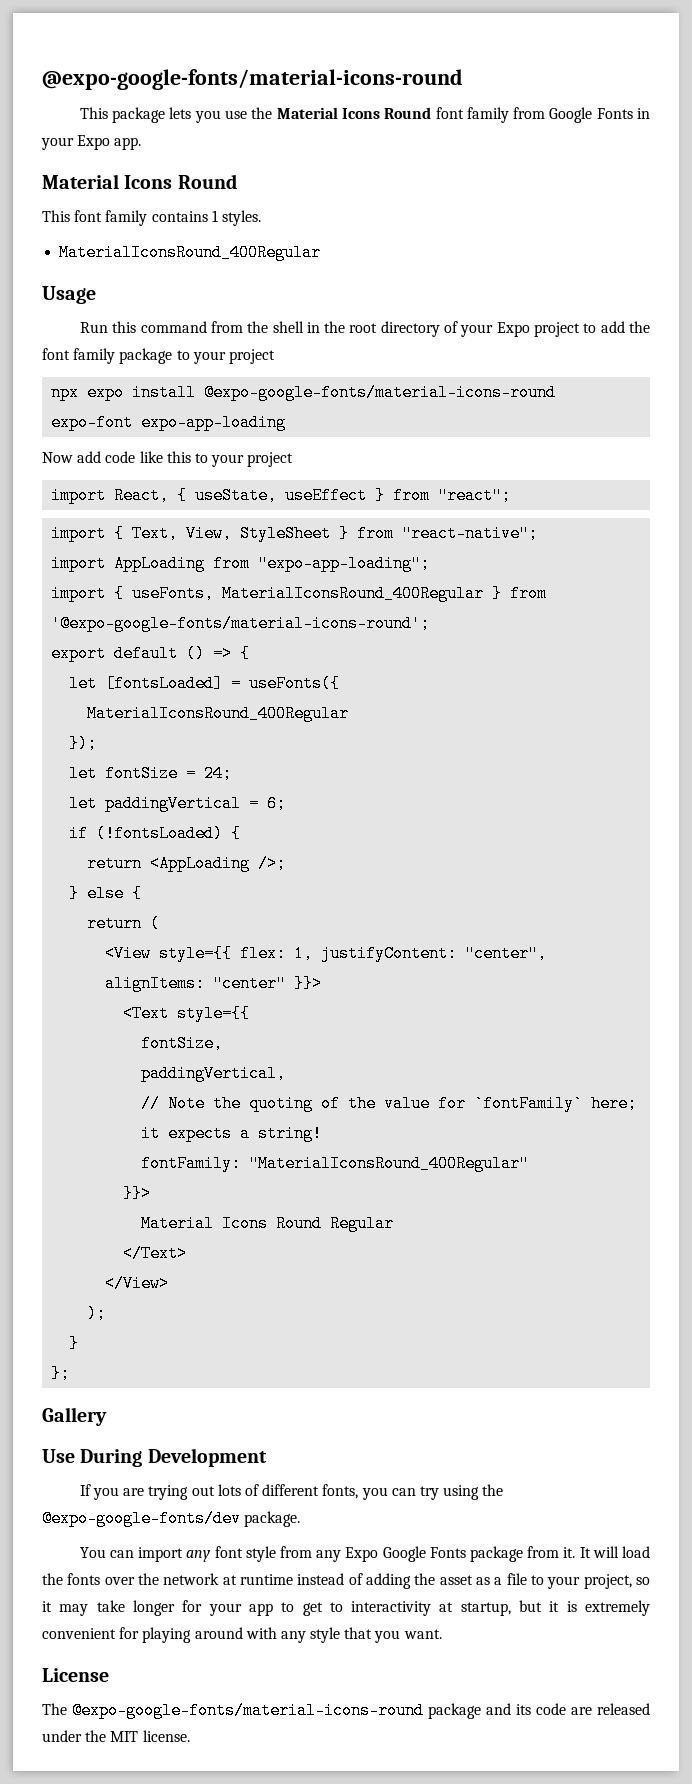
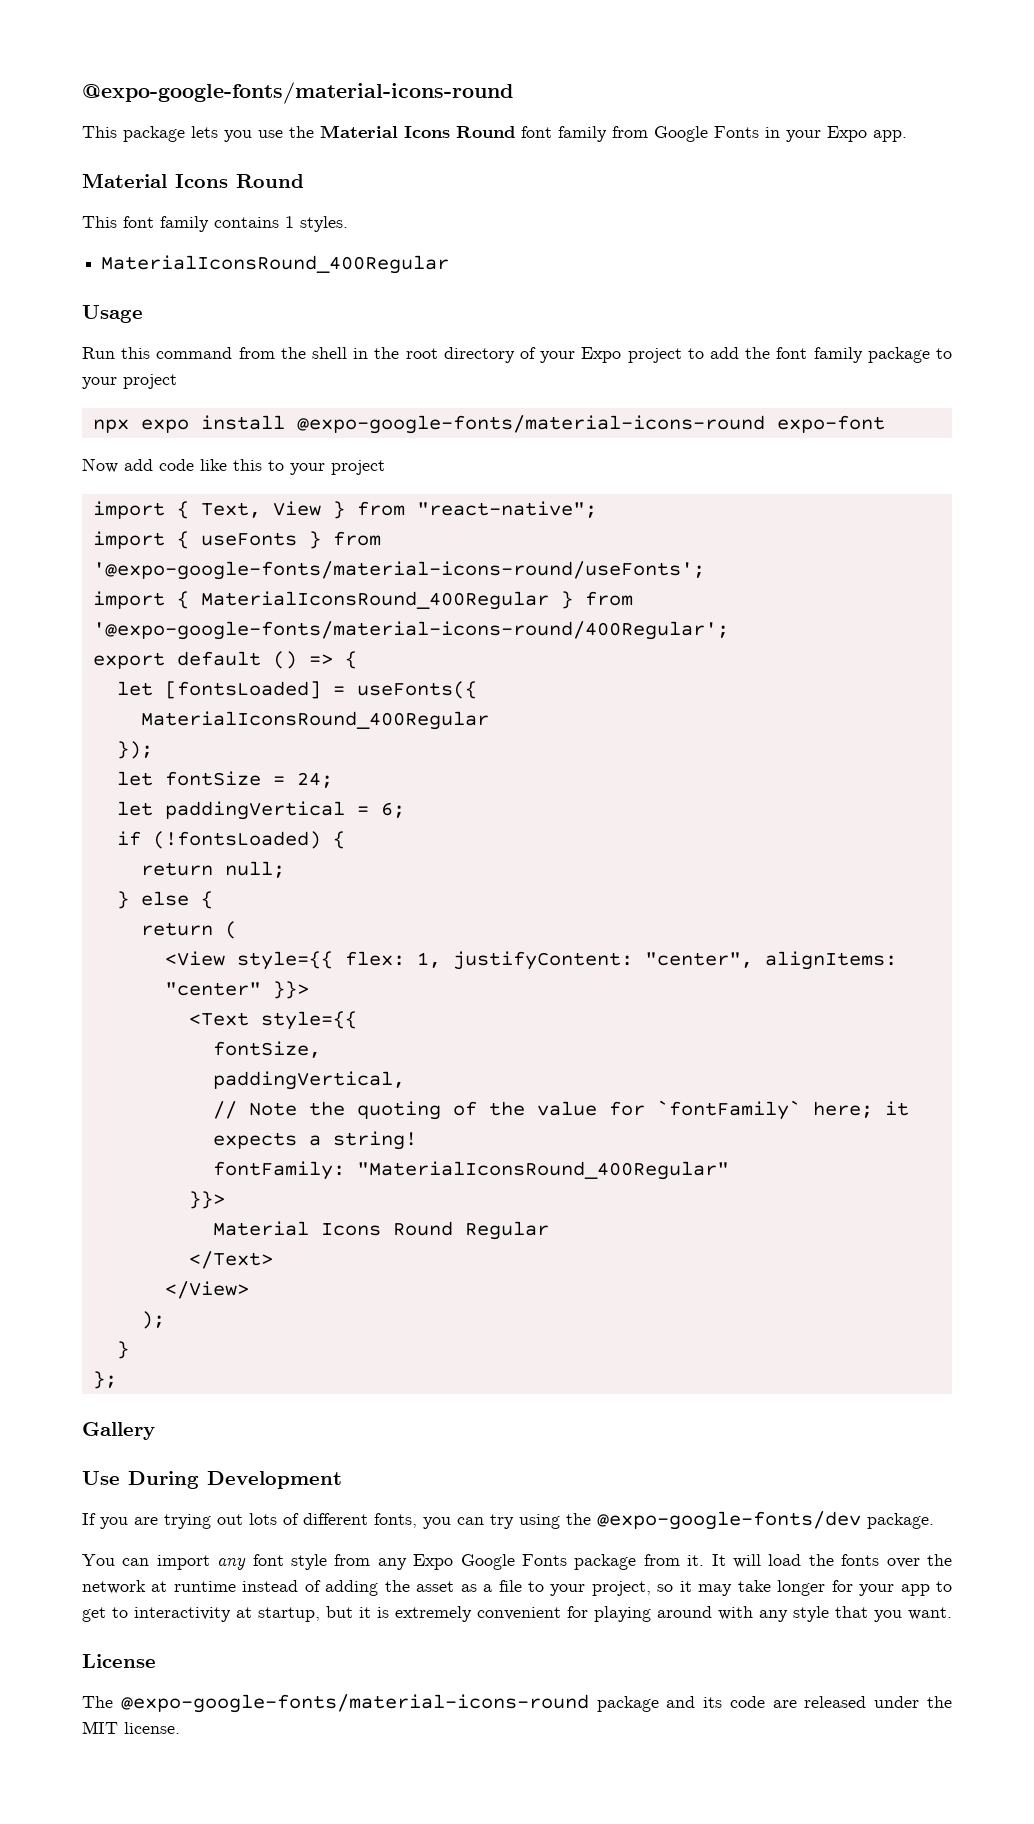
[141,414,287,431] expo-app-loading -> (885, 424) none
[51,487,512,504] // import React, { useState, useEffect } from "react"; -> (385, 467) none
[186,525,332,542] View, StyleSheet -> [272,501,321,516] View
[114,555,431,572] [51,585,215,602] AppLoading from "expo-app-loading"; // import { useFonts, -> [176,531,381,549] [92,561,705,580] [92,591,189,609] { useFonts } from '@expo-google-fonts/material-icons-round/useFonts'; // import {
[51,615,431,632] '@expo-google-fonts/material-icons-round'; -> [92,621,729,640] '@expo-google-fonts/material-icons-round/400Regular';
[150,855,287,872] <AppLoading />; -> [224,861,285,878] null;

